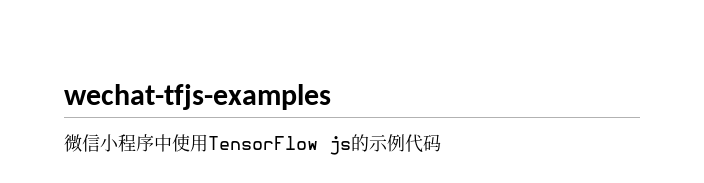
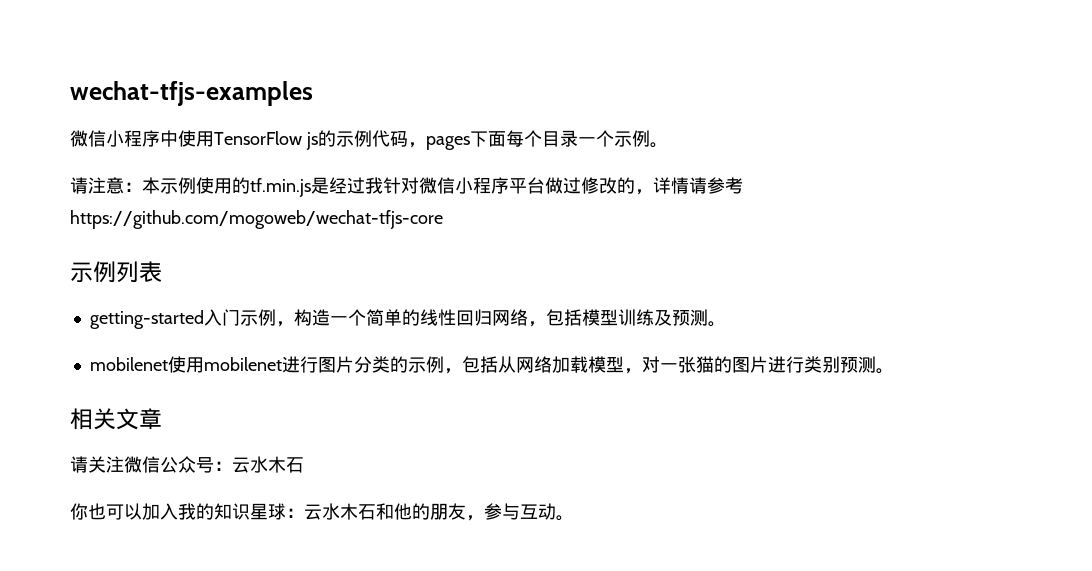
(441, 143) none -> [407,130,668,150] [70,177,743,197] [70,210,443,229] [70,261,162,283] [89,309,726,329] [89,356,894,374] [70,408,162,430] [70,456,304,473] [70,503,574,521] ，pages下面每个目录一个示例。 // 请注意：本示例使用的tf.min.js是经过我针对微信小程序平台做过修改的，详情请参考https://github.com/mogoweb/wechat-tfjs-core // 示例列表 // getting-started入门示例，构造一个简单的线性回归网络，包括模型训练及预测。 // mobilenet使用mobilenet进行图片分类的示例，包括从网络加载模型，对一张猫的图片进行类别预测。 // 相关文章 // 请关注微信公众号：云水木石 // 你也可以加入我的知识星球：云水木石和他的朋友，参与互动。

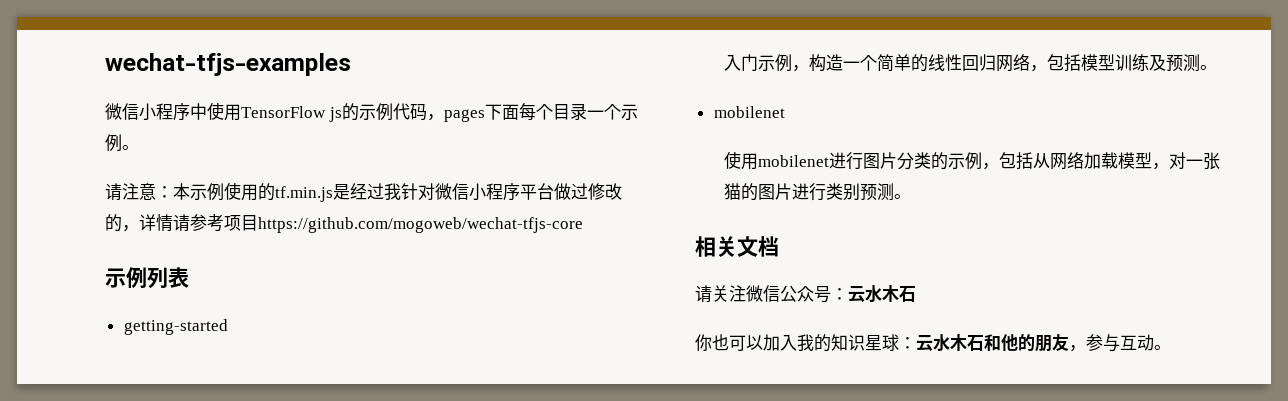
(743, 185) none -> [224,215,258,231] 项目
(204, 319) none -> (228, 327) //
(168, 364) none -> (785, 112) //
[139,408,162,430] 章 -> [758,236,779,257] 档

